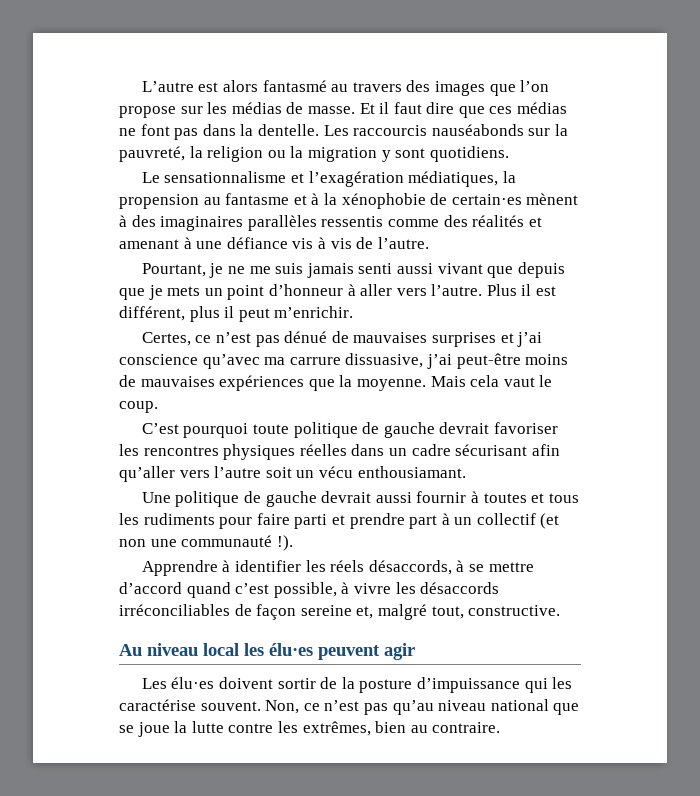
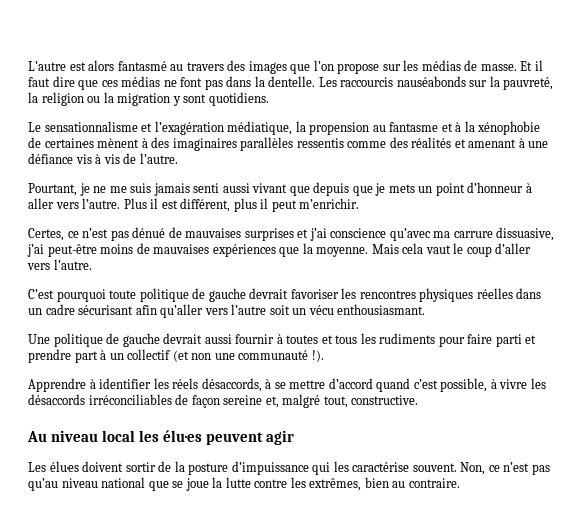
[408,171,499,187] médiatiques, -> [227,121,293,135] médiatique,
[119,401,158,413] coup. -> [466,243,532,257] [27,259,92,270] coup d’aller vers l’autre.
[357,466,466,478] enthousiamant. -> [337,304,426,315] enthousiasmant.

